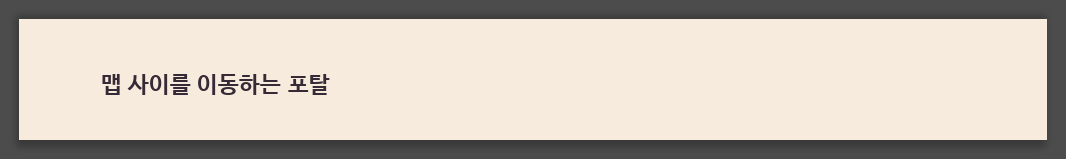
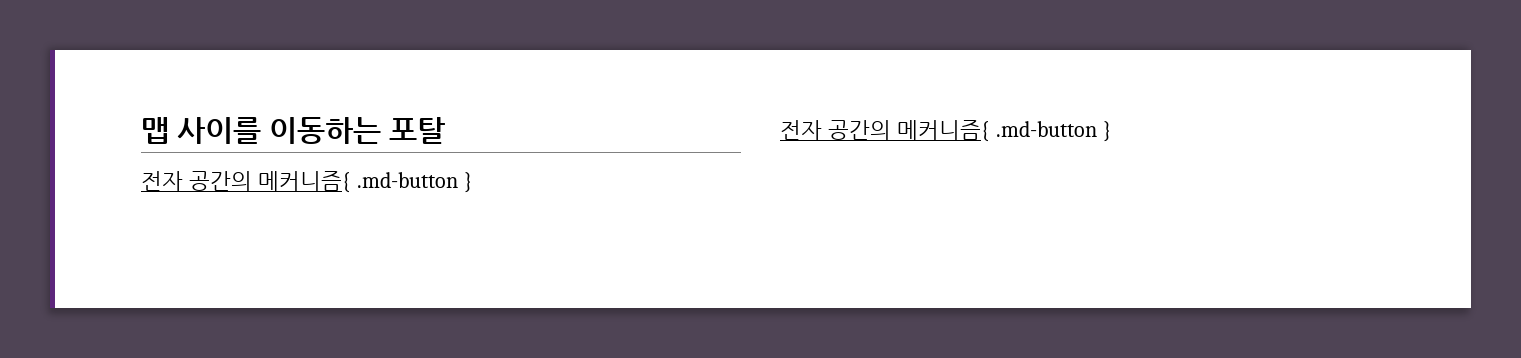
(330, 84) none -> [141,171,473,193] [780,120,1112,142] // 전자 공간의 메커니즘{ .md-button } // 전자 공간의 메커니즘{ .md-button }

